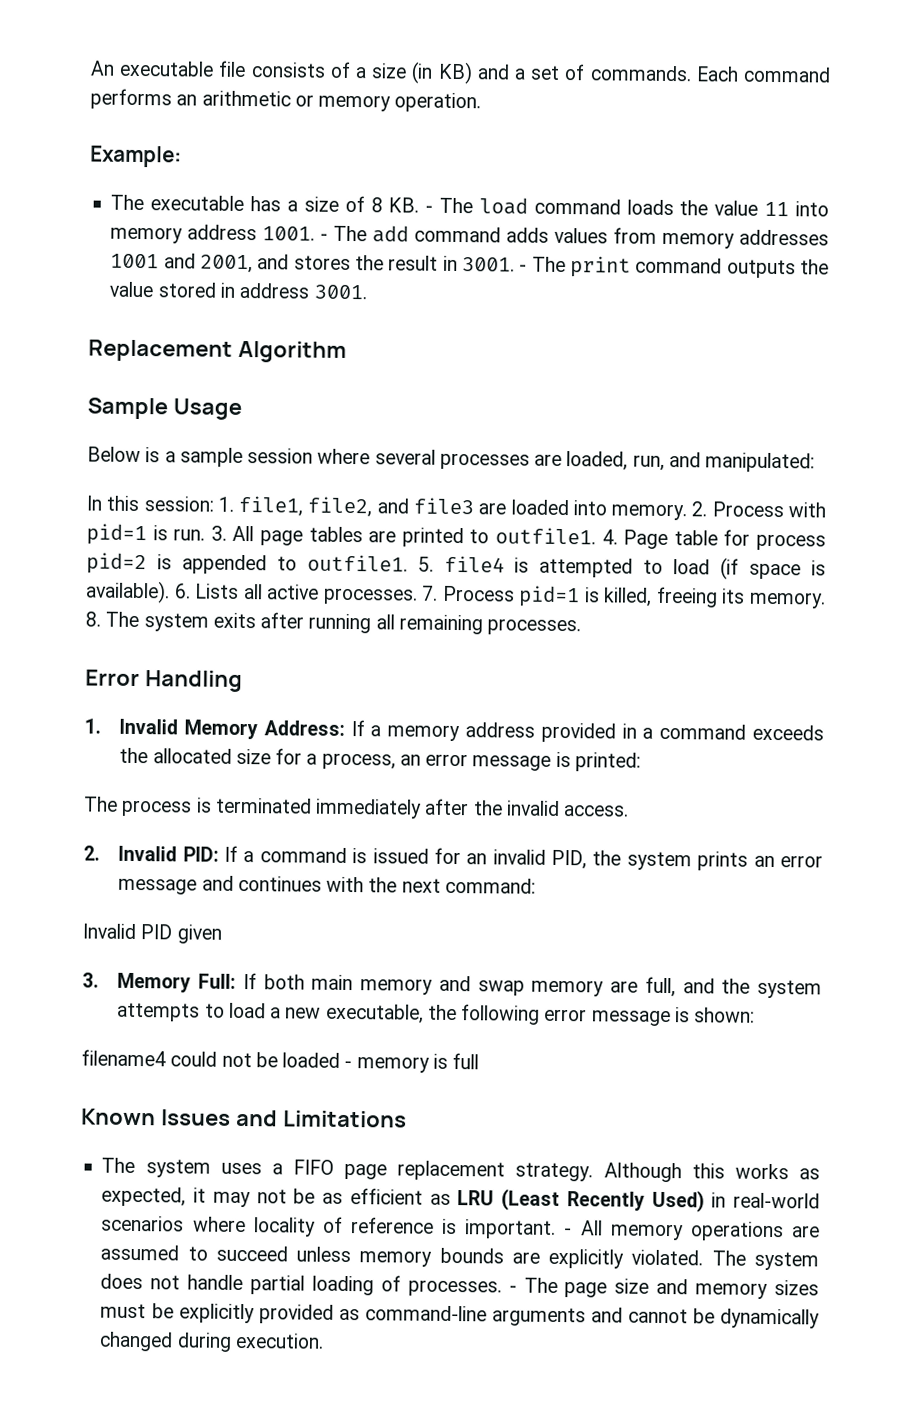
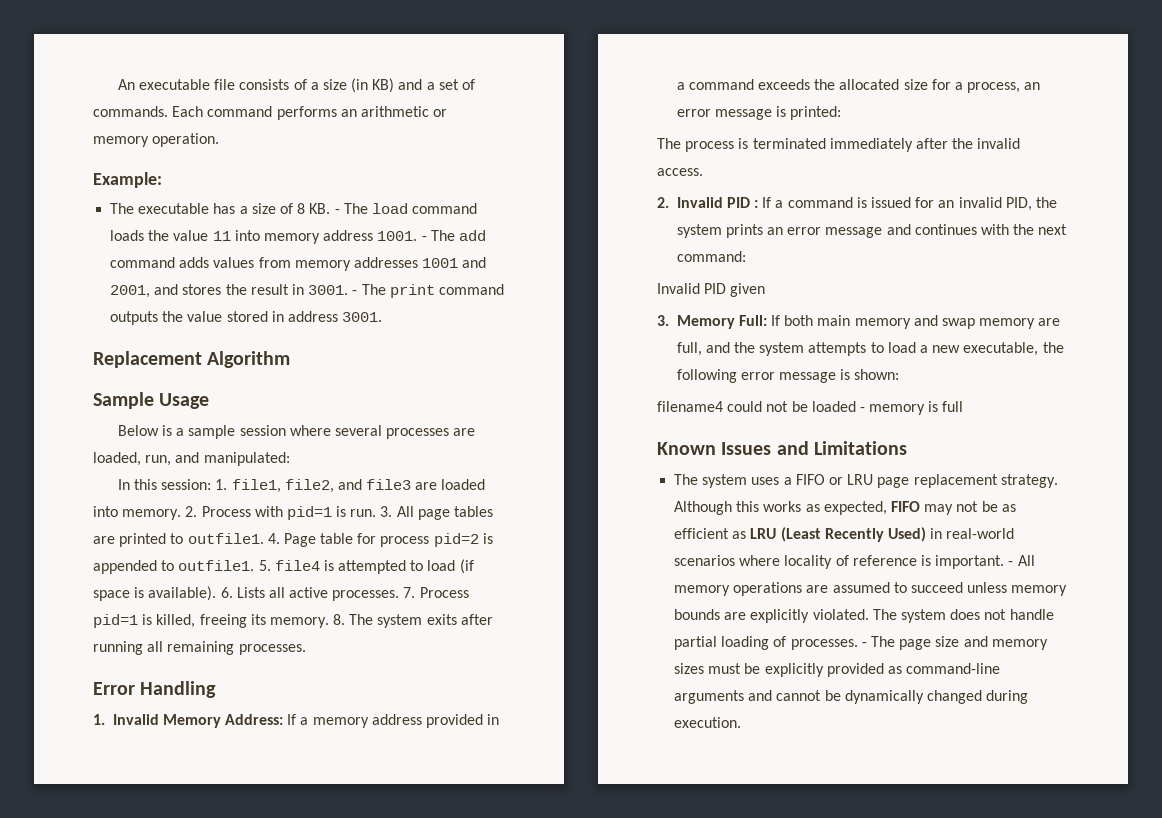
[182,846,219,862] PID: -> [726,197,759,208] PID :
(335, 1167) none -> [828,474,874,485] or LRU
[193,1187,207,1203] it -> [890,501,920,512] FIFO

